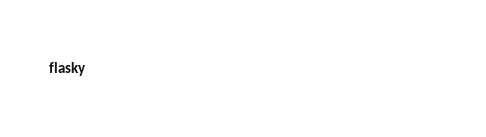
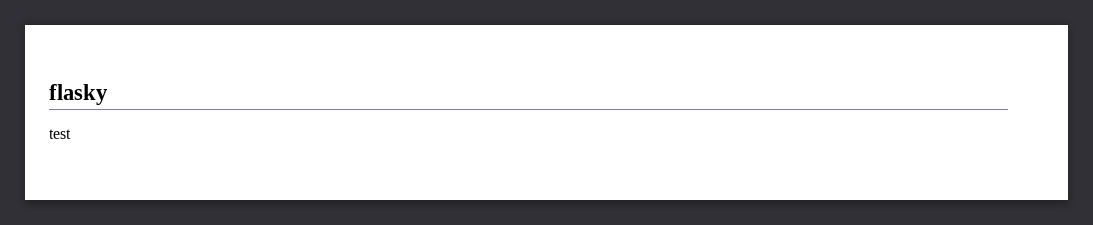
(86, 69) none -> [49,129,71,139] // test

